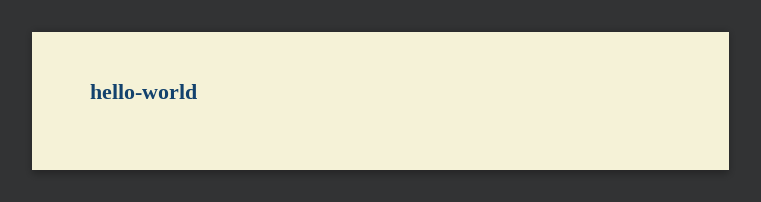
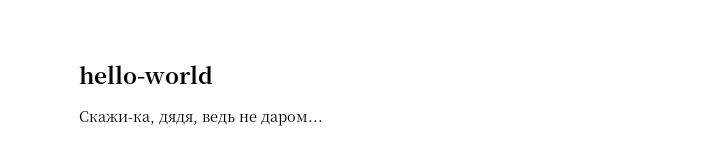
(197, 91) none -> [79,111,323,126] // Скажи-ка, дядя, ведь не даром...

